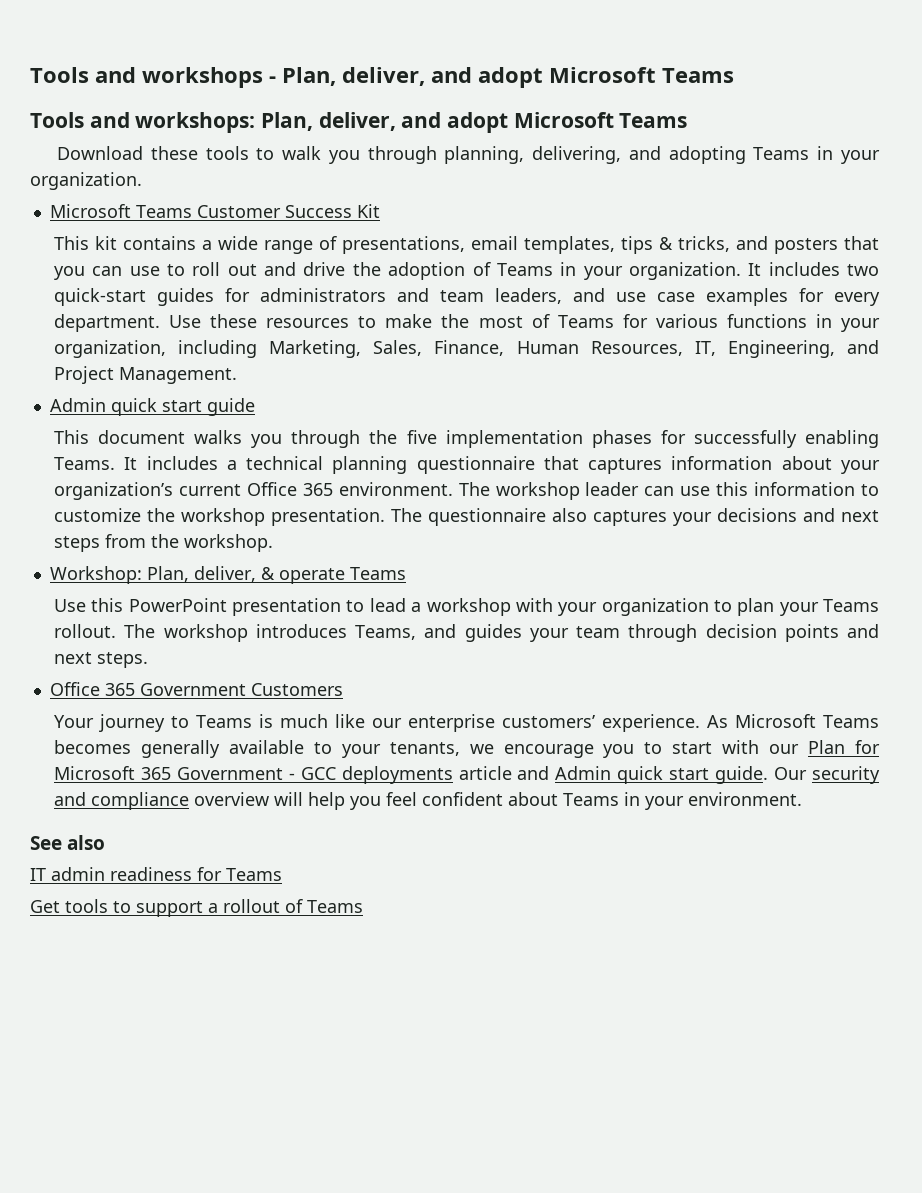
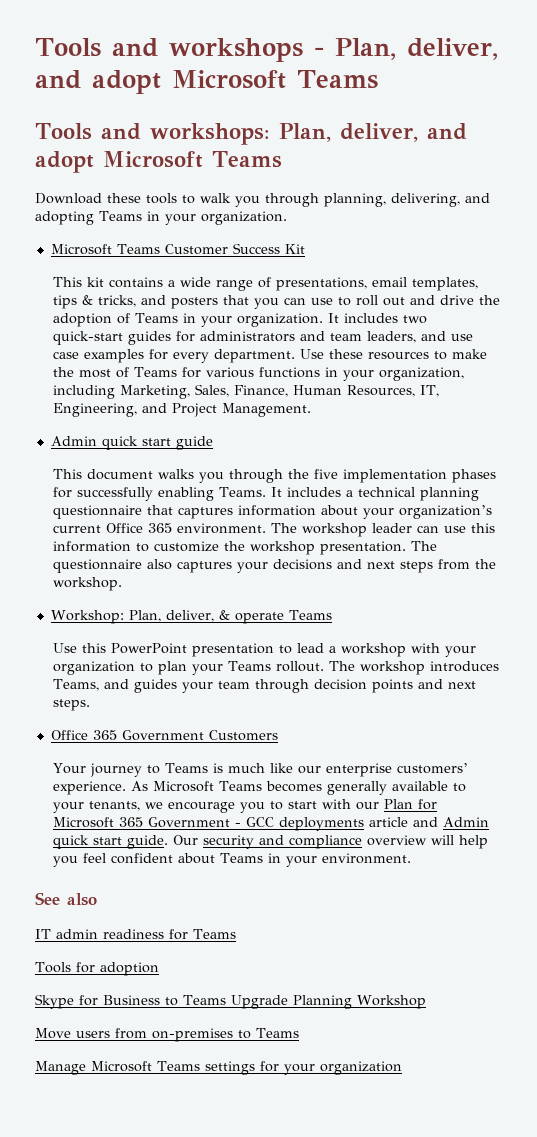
[30,899,363,917] Get tools to support a rollout of Teams -> [35,962,159,976] [35,994,426,1009] [35,1028,299,1042] [35,1061,402,1075] Tools for adoption // Skype for Business to Teams Upgrade Planning Workshop // Move users from on-premises to Teams // Manage Microsoft Teams settings for your organization

